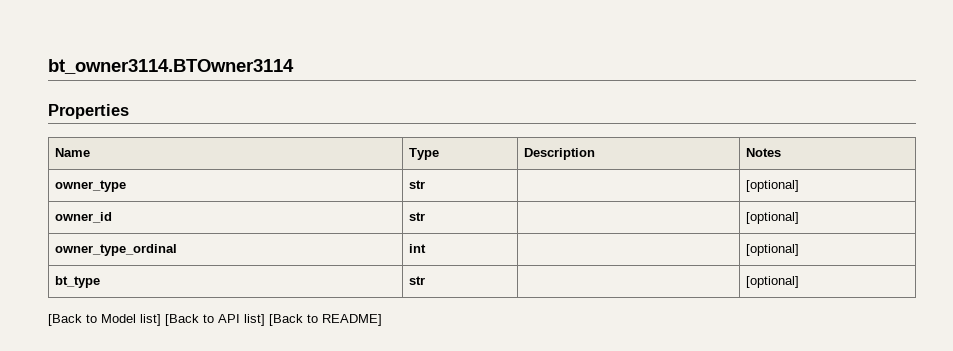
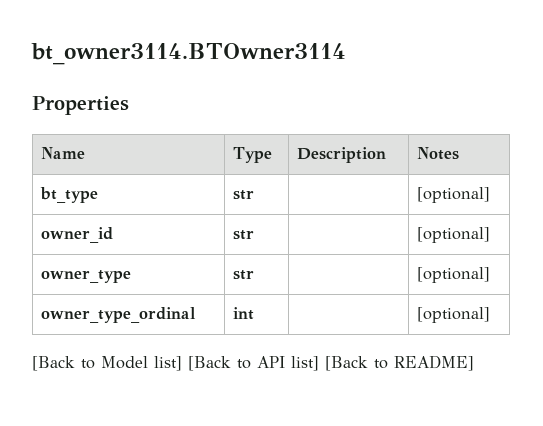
[54,180,126,192] owner_type -> [39,187,98,203] bt_type
[54,244,177,256] [408,244,426,253] [745,244,799,256] [54,276,100,288] [408,276,425,285] owner_type_ordinal | int | | [optional] // bt_type | str -> [40,270,131,283] [232,270,254,280] [416,267,490,283] [40,307,196,323] [232,307,254,320] owner_type | str | | [optional] // owner_type_ordinal | int

